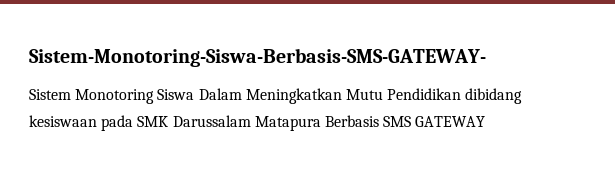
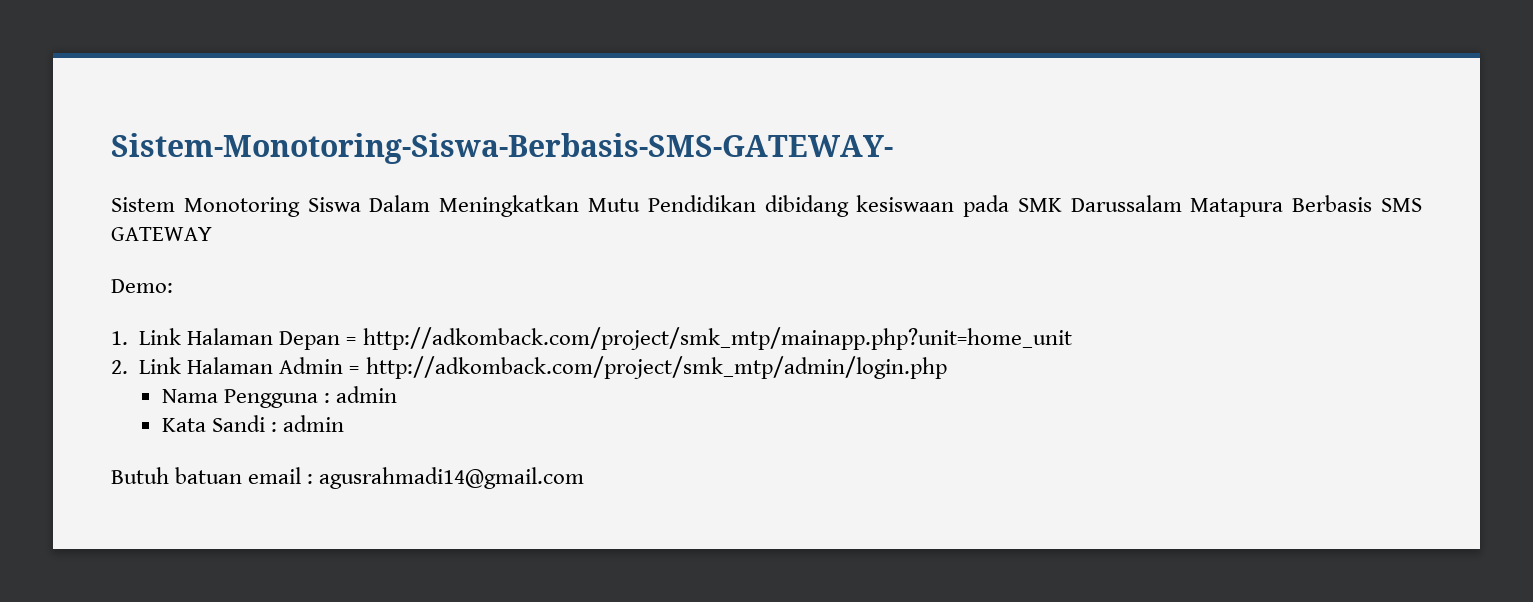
(486, 121) none -> [111,279,173,293] [111,327,1072,350] [111,356,947,379] [162,386,398,408] [162,415,345,432] [111,467,585,489] // Demo: // 1. Link Halaman Depan = http://adkomback.com/project/smk_mtp/mainapp.php?unit=home_unit // 2. Link Halaman Admin = http://adkomback.com/project/smk_mtp/admin/login.php // Nama Pengguna : admin // Kata Sandi : admin // Butuh batuan email : agusrahmadi14@gmail.com

